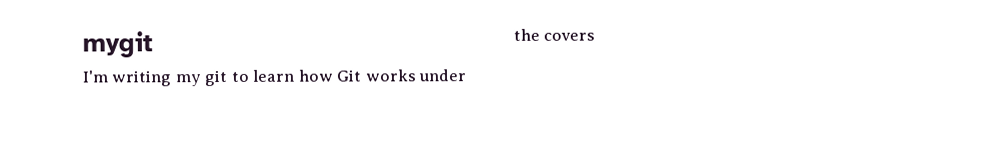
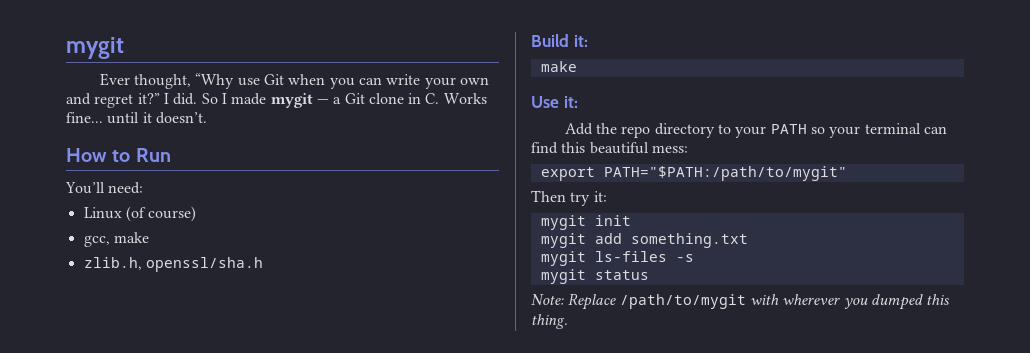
[82,69,467,87] [513,28,596,41] I'm writing my git to learn how Git works under the covers -> [99,73,489,89] [66,93,487,108] [66,112,207,124] [66,148,171,162] [65,182,144,194] [83,206,197,222] [83,232,149,247] [83,257,263,272] [531,34,588,47] [540,61,577,72] [531,96,578,108] [564,123,947,138] [531,142,688,154] [540,166,847,181] [531,190,607,206] [540,215,631,230] [540,233,748,248] [540,251,694,266] [540,269,649,284] [531,293,951,310] [531,314,568,329] Ever thought, “Why use Git when you can write your own and regret it?” I did. So I made mygit — a Git clone in C. Works fine... until it doesn’t. // How to Run // You’ll need: // Linux (of course) // gcc, make // zlib.h, openssl/sha.h // Build it: // make // Use it: // Add the repo directory to your PATH so your terminal can find this beautiful mess: // export PATH="$PATH:/path/to/mygit" // Then try it: // mygit init // mygit add something.txt // mygit ls-files -s // mygit status // Note: Replace /path/to/mygit with wherever you dumped this thing.

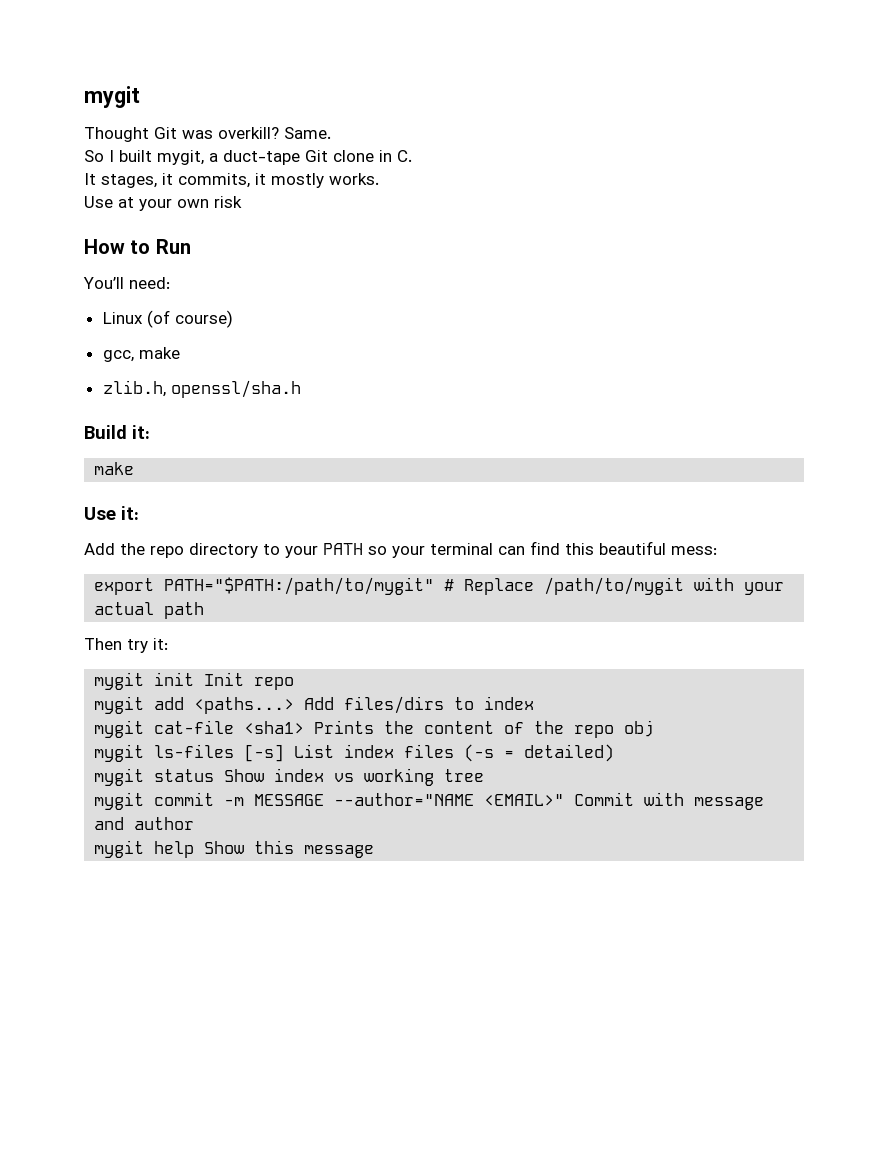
[99,73,489,89] [66,93,487,108] [66,112,207,124] Ever thought, “Why use Git when you can write your own and regret it?” I did. So I made mygit — a Git clone in C. Works fine... until it doesn’t. -> [84,127,331,142] [84,150,412,165] [84,173,379,188] [84,196,242,211] Thought Git was overkill? Same. // So I built mygit, a duct-tape Git clone in C. // It stages, it commits, it mostly works. // Use at your own risk
(847, 173) none -> [444,577,785,595] [94,602,205,619] # Replace /path/to/mygit with your actual path
(631, 220) none -> [204,672,295,690] Init repo
[630,233,748,248] [540,251,694,266] [540,269,649,284] [531,293,951,310] [531,314,568,329] something.txt // mygit ls-files -s // mygit status // Note: Replace /path/to/mygit with wherever you dumped this thing. -> [194,696,535,714] [94,720,655,738] [94,744,615,762] [94,768,485,786] [94,792,765,810] [94,817,195,830] [94,840,375,858] <paths...> Add files/dirs to index // mygit cat-file <sha1> Prints the content of the repo obj // mygit ls-files [-s] List index files (-s = detailed) // mygit status Show index vs working tree // mygit commit -m MESSAGE --author="NAME <EMAIL>" Commit with message and author // mygit help Show this message

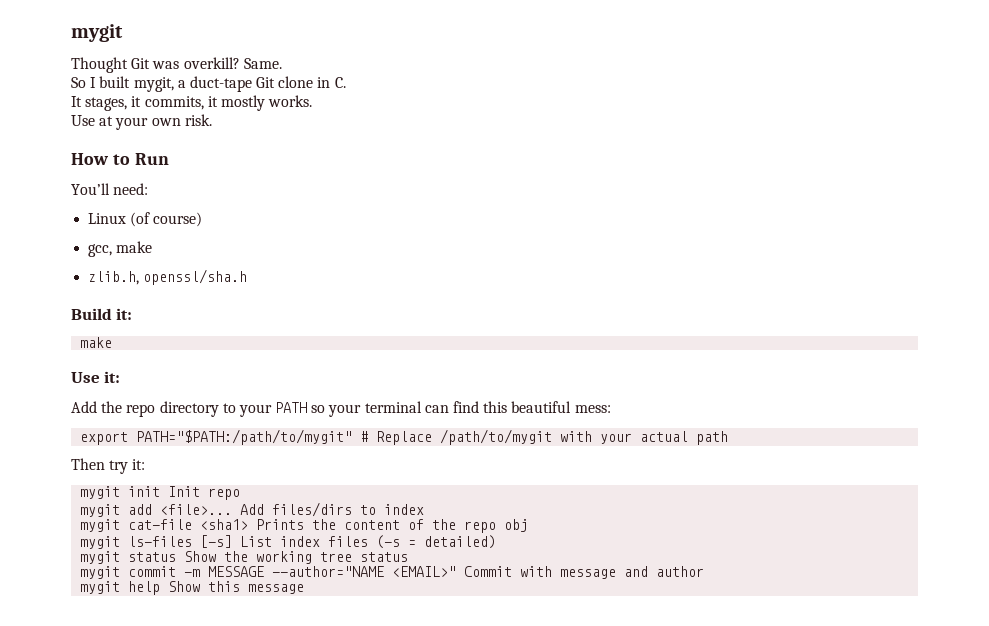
[214,196,242,208] risk -> [184,114,212,126] risk.
[194,697,295,714] <paths...> -> [160,504,233,515] <file>...
[274,768,355,782] index vs -> [224,551,249,562] the
(485, 775) none -> [360,552,409,562] status

